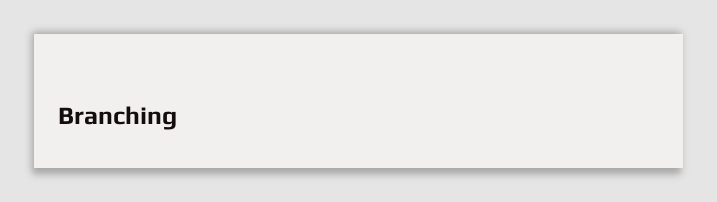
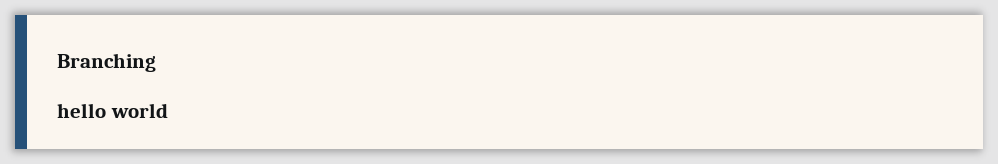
(177, 118) none -> [57,103,168,118] // hello world

